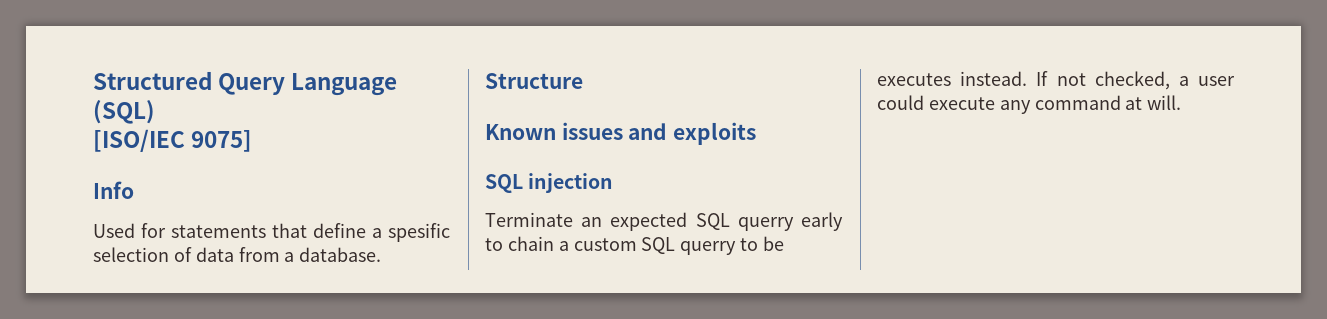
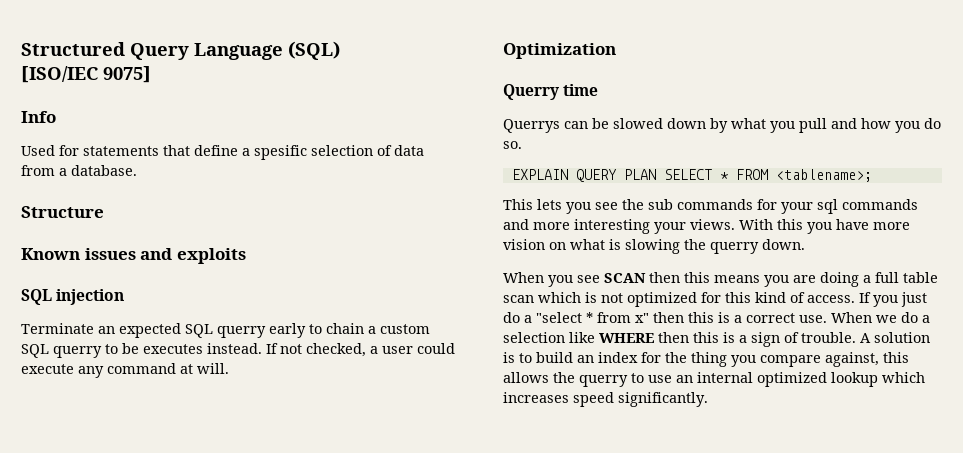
(1182, 102) none -> [503,43,616,59] [503,84,599,100] [503,118,941,133] [503,141,522,149] [511,169,872,182] [503,199,918,214] [503,219,910,234] [503,239,805,254] [503,272,938,287] [503,292,927,307] [503,312,930,323] [503,332,930,347] [503,352,909,367] [503,372,925,387] [503,392,708,407] // Optimization // Querry time // Querrys can be slowed down by what you pull and how you do so. // EXPLAIN QUERY PLAN SELECT * FROM <tablename>; // This lets you see the sub commands for your sql commands and more interesting your views. With this you have more vision on what is slowing the querry down. // When you see SCAN then this means you are doing a full table scan which is not optimized for this kind of access. If you just do a "select * from x" then this is a correct use. When we do a selection like WHERE then this is a sign of trouble. A solution is to build an index for the thing you compare against, this allows the querry to use an internal optimized lookup which increases speed significantly.

